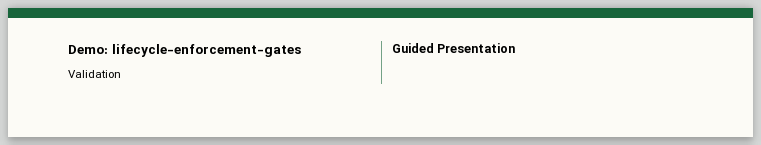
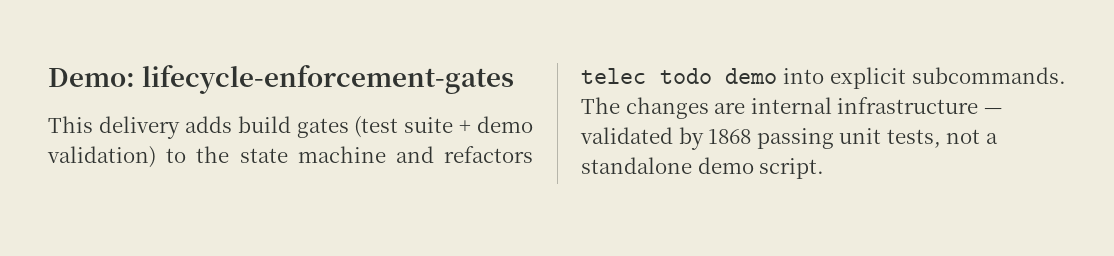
[68,70,121,78] [392,43,516,53] Validation // Guided Presentation -> [48,116,533,139] [47,146,534,168] [581,67,1066,89] [581,97,1002,119] [580,127,998,150] [581,157,825,179] This delivery adds build gates (test suite + demo validation) to the state machine and refactors telec todo demo into explicit subcommands. The changes are internal infrastructure — validated by 1868 passing unit tests, not a standalone demo script.

